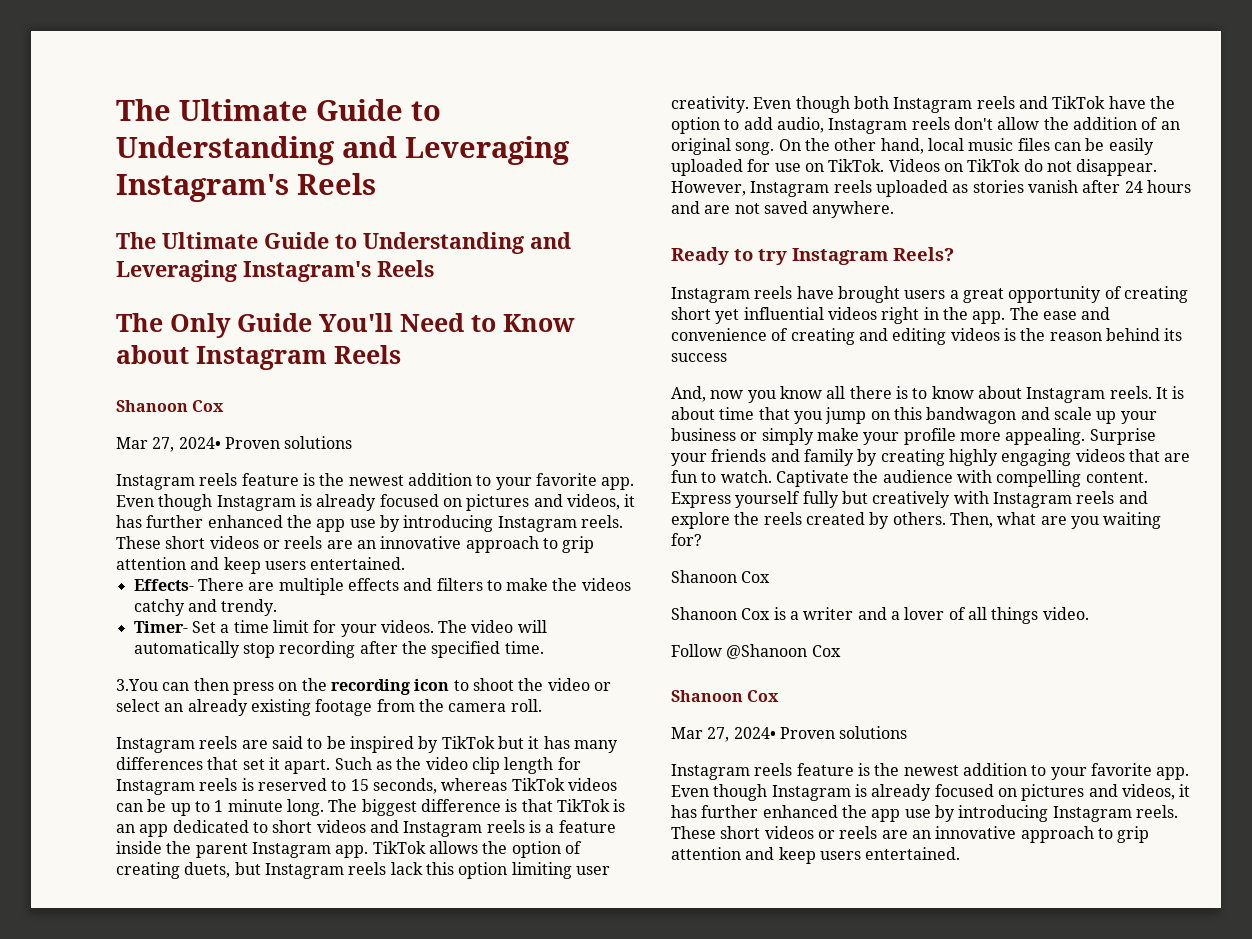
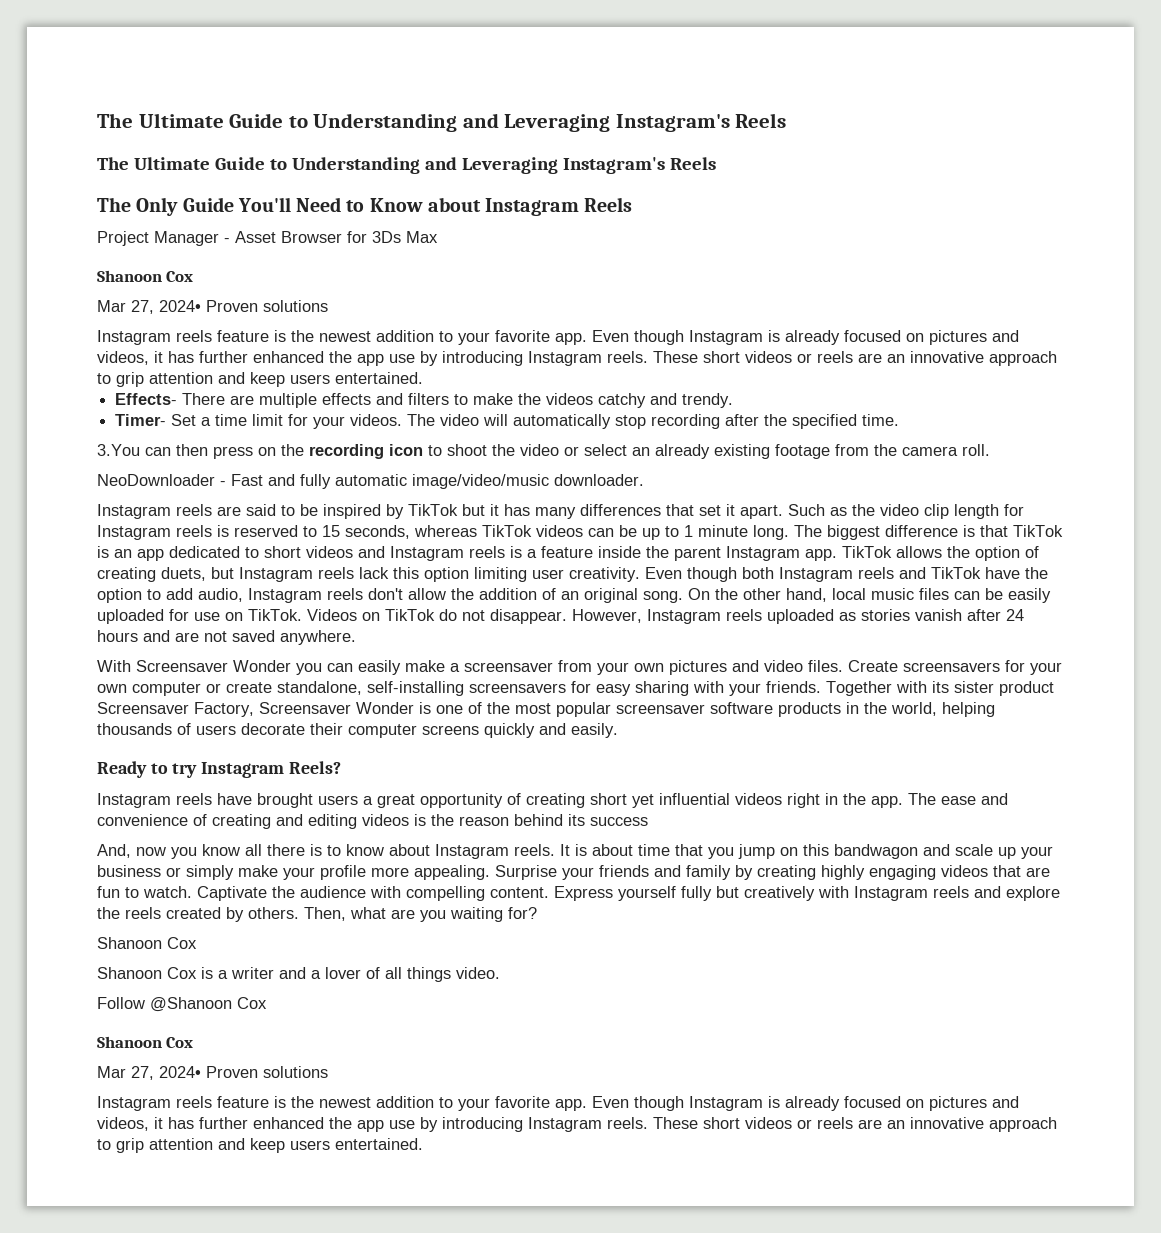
(401, 354) none -> [97,231,438,246] // Project Manager - Asset Browser for 3Ds Max
(542, 705) none -> [97,474,644,489] // NeoDownloader - Fast and fully automatic image/video/music downloader.
(895, 209) none -> [97,660,1062,675] [97,681,1054,696] [97,702,995,717] [97,723,618,738] // With Screensaver Wonder you can easily make a screensaver from your own pictures and video files. Create screensavers for your own computer or create standalone, self-installing screensavers for easy sharing with your friends. Together with its sister product Screensaver Factory, Screensaver Wonder is one of the most popular screensaver software products in the world, helping thousands of users decorate their computer screens quickly and easily.

